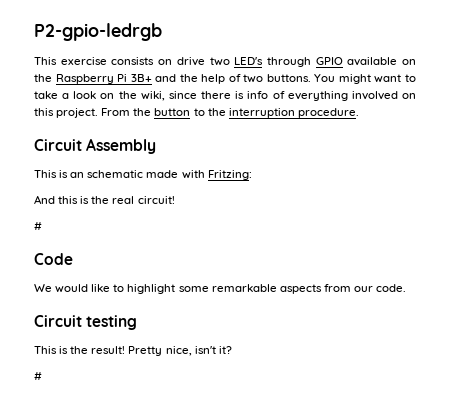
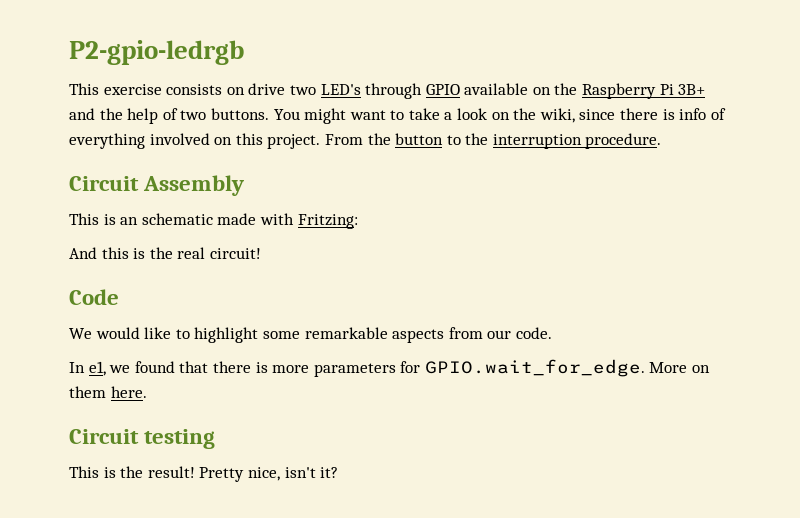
[34,222,42,230] // # -> (261, 253) none
(407, 288) none -> [69,359,711,377] [69,386,147,398] // In e1, we found that there is more parameters for GPIO.wait_for_edge. More on them here.
[34,372,42,380] // # -> (339, 472) none

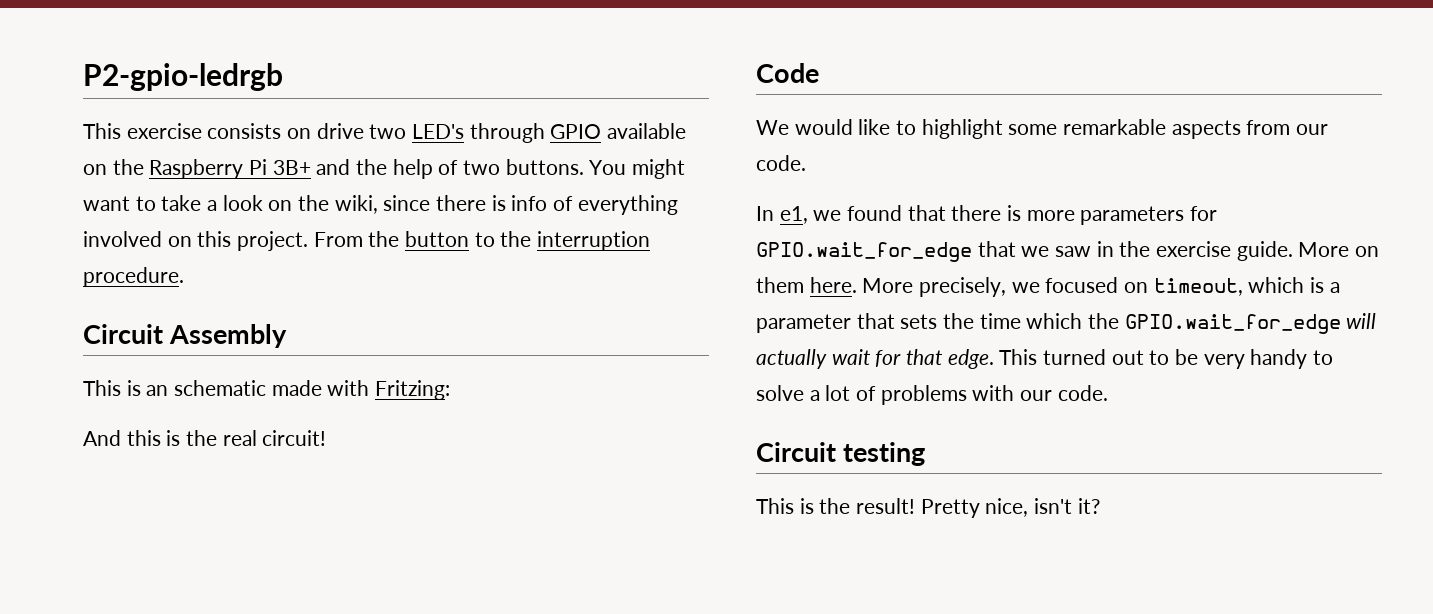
[424,359,711,377] [69,386,147,398] GPIO.wait_for_edge. More on them here. -> [756,241,1380,262] [756,277,1340,297] [756,313,1377,334] [756,349,1334,369] [756,385,1108,405] GPIO.wait_for_edge that we saw in the exercise guide. More on them here. More precisely, we focused on timeout, which is a parameter that sets the time which the GPIO.wait_for_edge will actually wait for that edge. This turned out to be very handy to solve a lot of problems with our code.

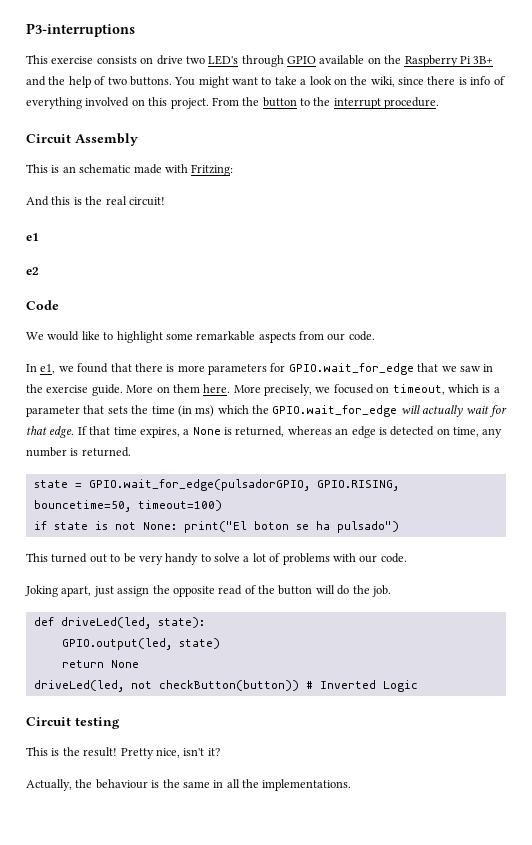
[83,63,283,91] P2-gpio-ledrgb -> [26,23,135,37] P3-interruptions
[537,231,651,251] interruption -> [333,98,381,109] interrupt
(327, 438) none -> [26,233,39,241] [26,267,39,275] // e1 // e2
(1021, 321) none -> [177,405,215,417] (in ms)
(994, 359) none -> [77,426,503,438] [26,447,131,457] [33,479,399,491] [33,500,222,512] [33,521,399,533] If that time expires, a None is returned, whereas an edge is detected on time, any number is returned. // state = GPIO.wait_for_edge(pulsadorGPIO, GPIO.RISING, bouncetime=50, timeout=100) // if state is not None: print("El boton se ha pulsado") //
(1108, 393) none -> [25,585,391,597] [33,617,205,629] [61,638,220,650] [61,660,139,668] [33,680,418,692] // Joking apart, just assign the opposite read of the button will do the job. // def driveLed(led, state): // GPIO.output(led, state) // return None // driveLed(led, not checkButton(button)) # Inverted Logic
(1100, 506) none -> [26,779,352,791] // Actually, the behaviour is the same in all the implementations.

